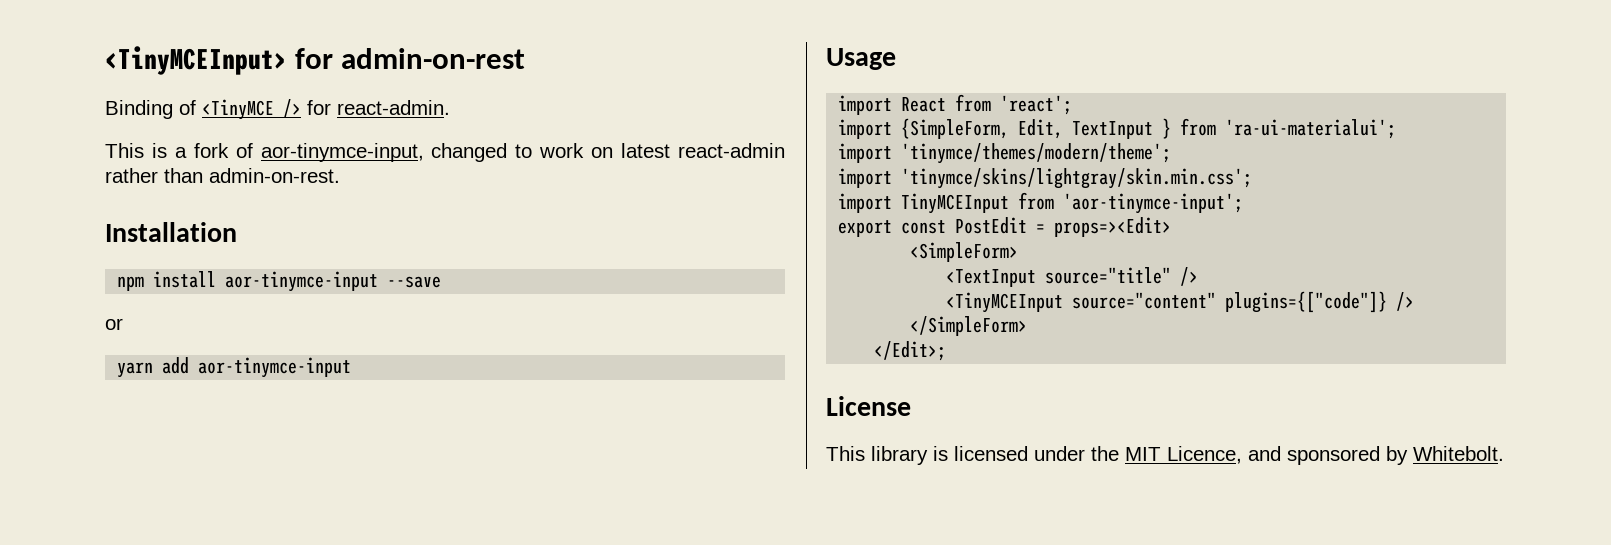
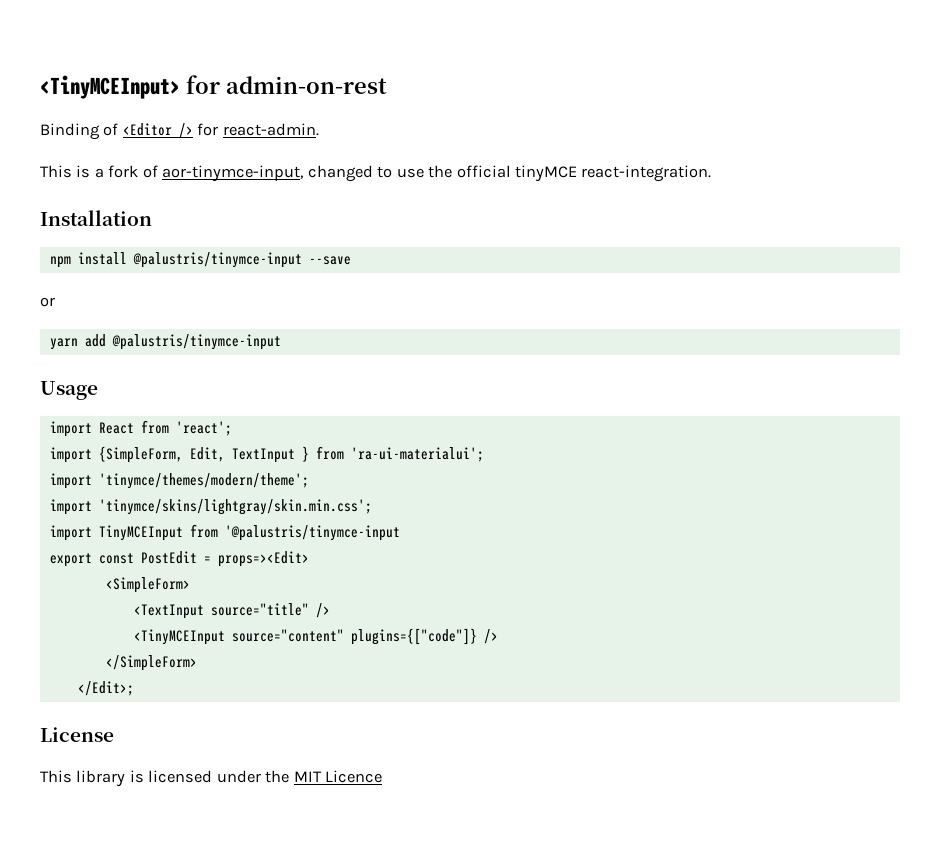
[202,99,274,120] <TinyMCE -> [122,123,172,136] <Editor
[539,143,785,158] [105,168,340,183] work on latest react-admin rather than admin-on-rest. -> [396,165,712,182] use the official tinyMCE react-integration.
[225,271,379,292] aor-tinymce-input -> [132,252,302,268] @palustris/tinymce-input
[198,357,352,378] aor-tinymce-input -> [111,334,281,350] @palustris/tinymce-input
[1063,193,1244,214] 'aor-tinymce-input'; -> [224,525,400,541] '@palustris/tinymce-input
[1167,446,1504,465] Licence, and sponsored by Whitebolt. -> [325,770,383,783] Licence

